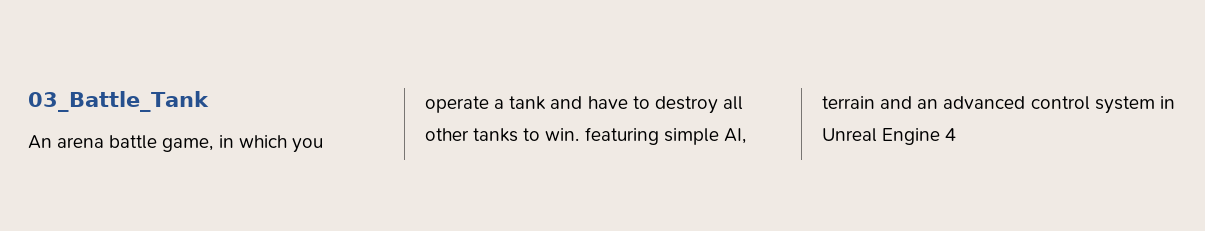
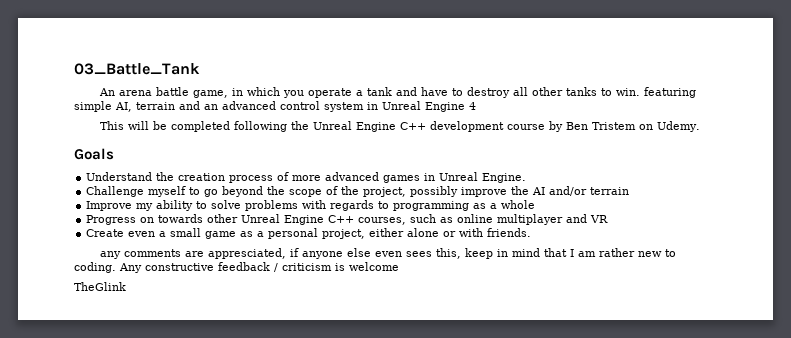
(957, 134) none -> [99,121,700,132] [74,148,114,160] [86,172,527,183] [86,186,630,197] [86,200,536,211] [86,214,609,225] [86,228,532,239] [99,248,676,259] [74,262,399,273] [74,282,126,291] // This will be completed following the Unreal Engine C++ development course by Ben Tristem on Udemy. // Goals // Understand the creation process of more advanced games in Unreal Engine. // Challenge myself to go beyond the scope of the project, possibly improve the AI and/or terrain // Improve my ability to solve problems with regards to programming as a whole // Progress on towards other Unreal Engine C++ courses, such as online multiplayer and VR // Create even a small game as a personal project, either alone or with friends. // any comments are appresciated, if anyone else even sees this, keep in mind that I am rather new to coding. Any constructive feedback / criticism is welcome // TheGlink

